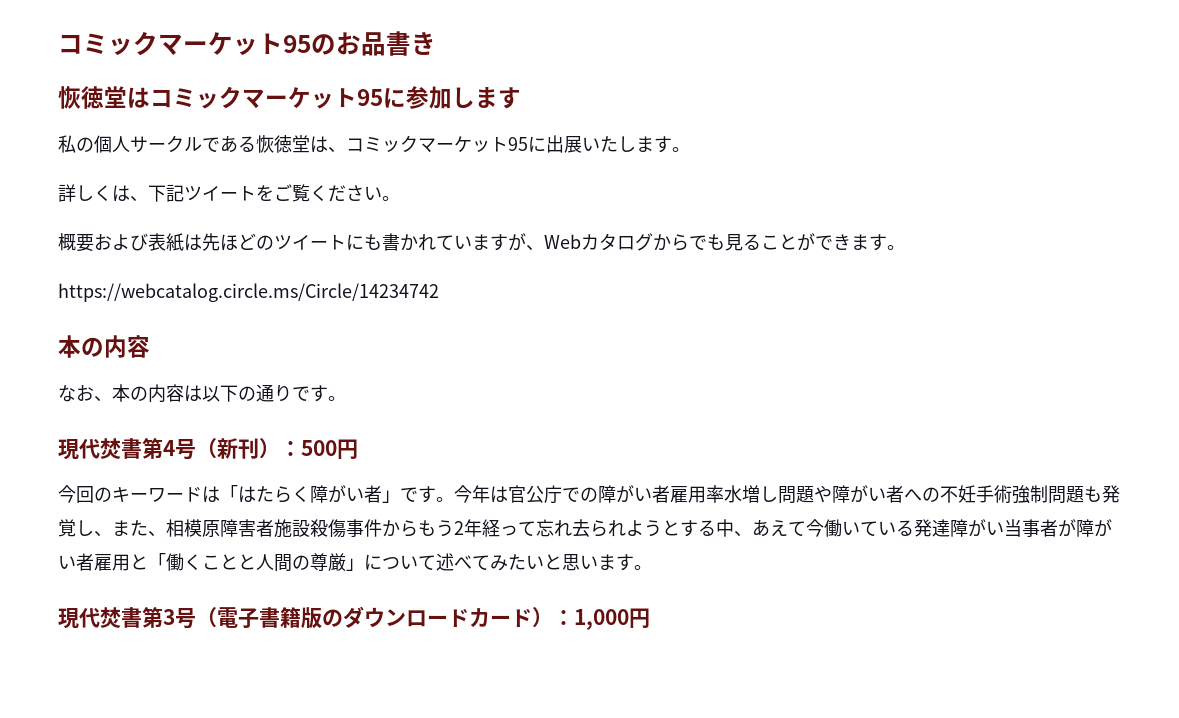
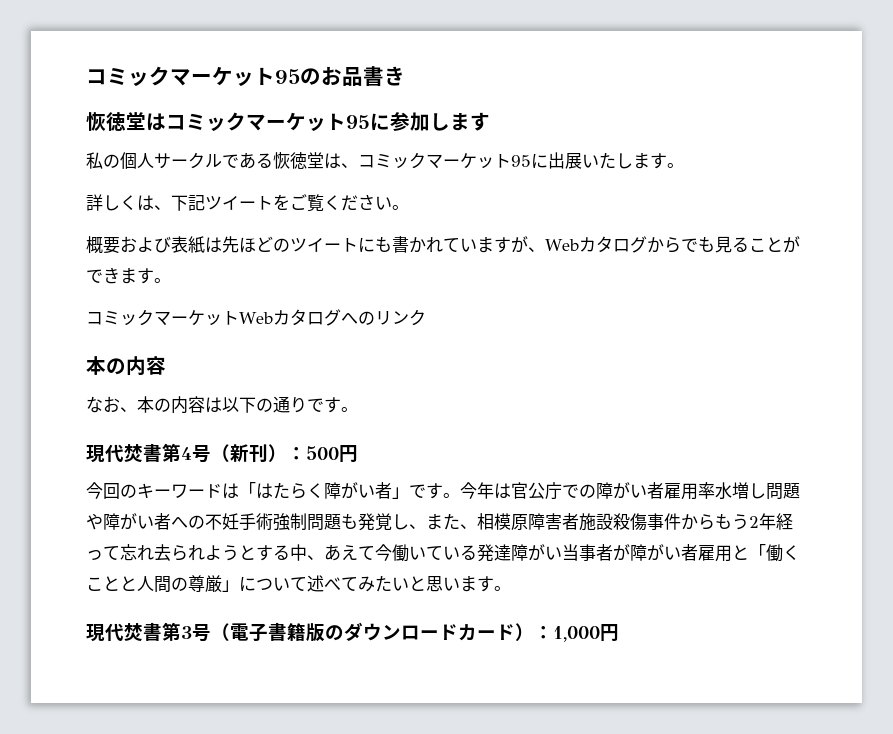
[58,283,439,302] https://webcatalog.circle.ms/Circle/14234742 -> [86,309,426,326] コミックマーケットWebカタログへのリンク

